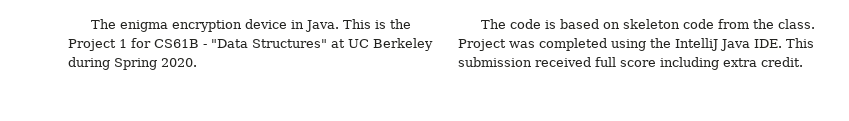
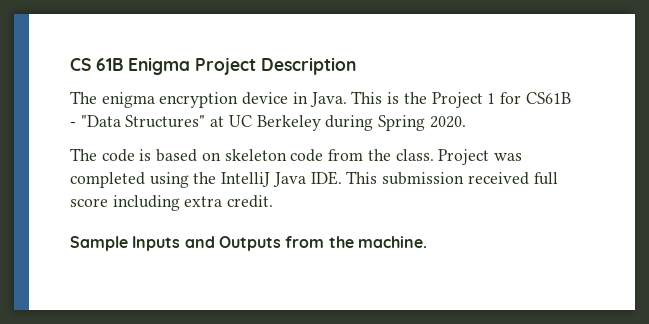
(91, 24) none -> [70,57,356,75] CS 61B Enigma Project Description //
(803, 62) none -> [70,236,427,251] // Sample Inputs and Outputs from the machine.

